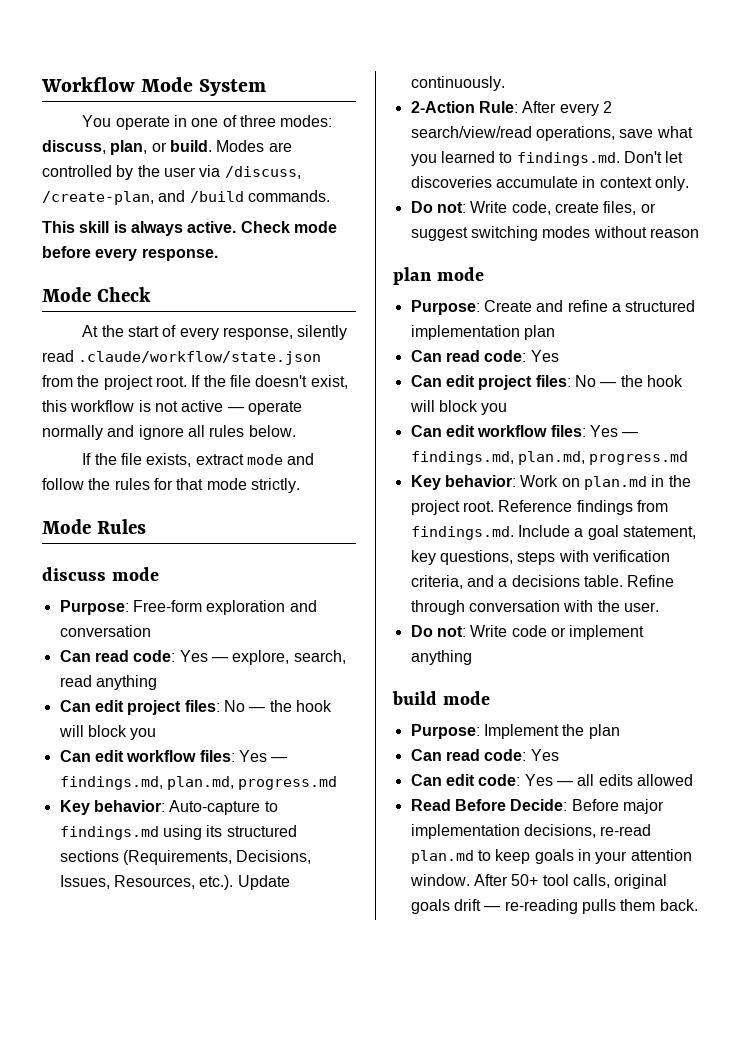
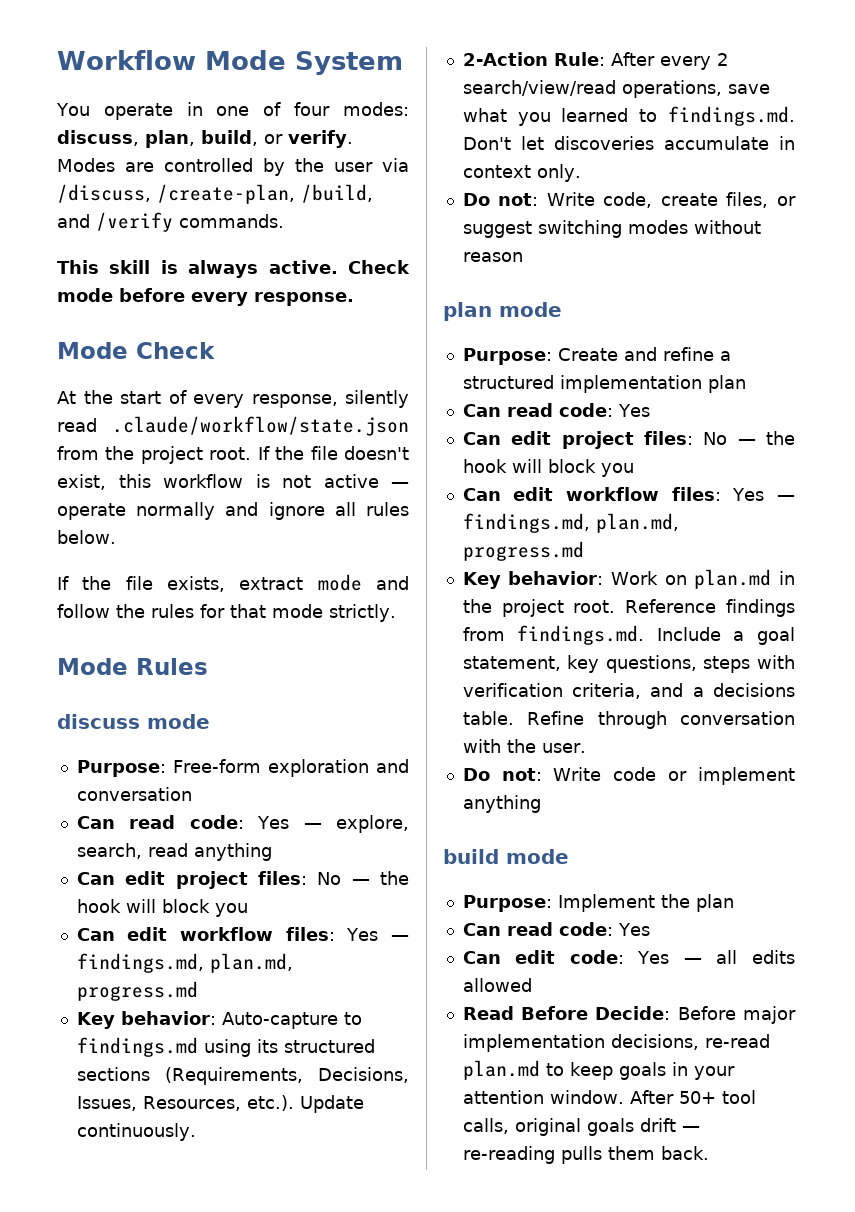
[239,115,276,127] three -> [294,102,331,116] four
[151,140,212,152] or build. -> [201,130,353,148] build, or verify.
[158,190,244,203] and /build -> [301,184,373,203] [57,212,173,232] /build, and /verify

